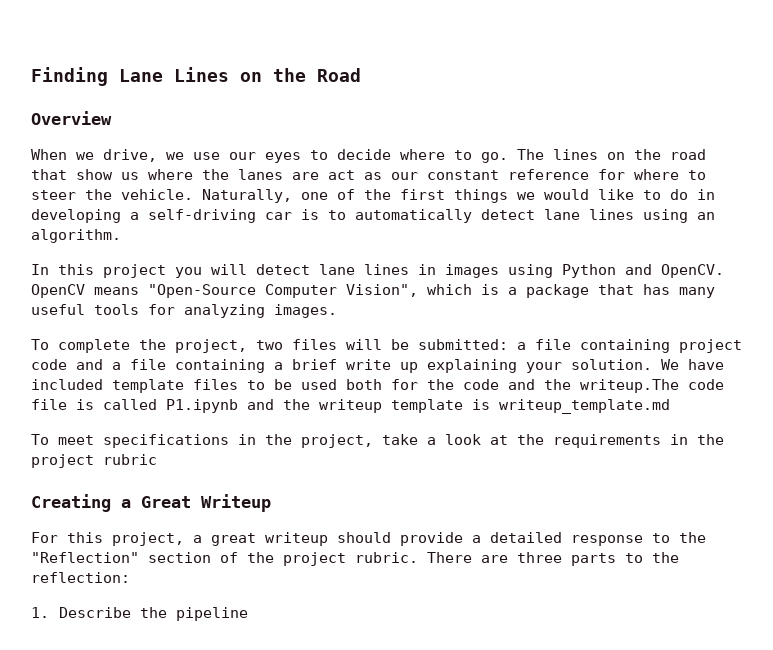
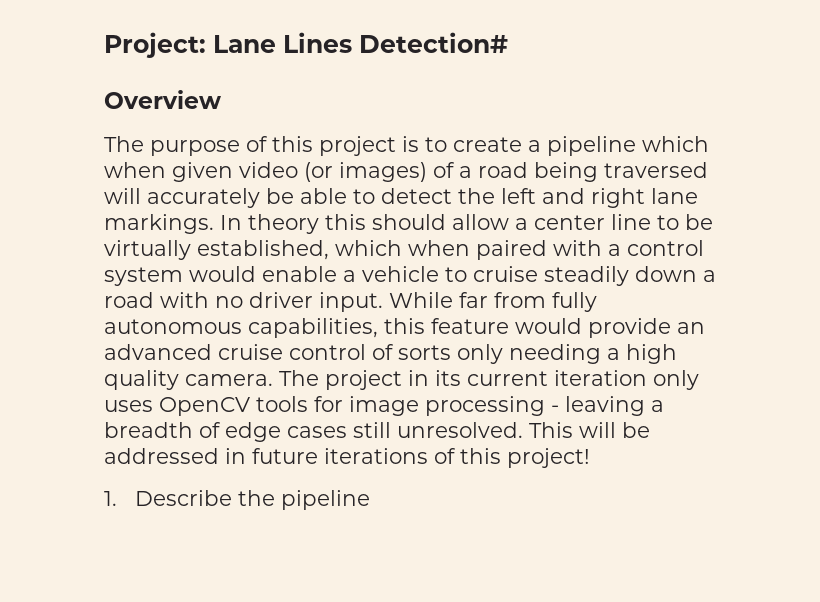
[31,67,108,86] Finding -> [104,32,206,58] Project:
[240,68,361,82] [31,111,112,125] [31,149,706,163] [31,169,706,180] [31,189,715,203] [31,209,715,223] [31,229,121,243] [31,264,724,278] [31,284,715,298] [31,304,337,318] [31,339,742,353] [31,359,724,373] [31,379,724,393] [31,399,670,414] [31,434,724,448] [31,454,157,468] [31,494,271,512] [31,532,706,546] [31,552,679,566] [31,572,130,583] on the Road // Overview // When we drive, we use our eyes to decide where to go. The lines on the road that show us where the lanes are act as our constant reference for where to steer the vehicle. Naturally, one of the first things we would like to do in developing a self-driving car is to automatically detect lane lines using an algorithm. // In this project you will detect lane lines in images using Python and OpenCV. OpenCV means "Open-Source Computer Vision", which is a package that has many useful tools for analyzing images. // To complete the project, two files will be submitted: a file containing project code and a file containing a brief write up explaining your solution. We have included template files to be used both for the code and the writeup.The code file is called P1.ipynb and the writeup template is writeup_template.md // To meet specifications in the project, take a look at the requirements in the project rubric // Creating a Great Writeup // For this project, a great writeup should provide a detailed response to the "Reflection" section of the project rubric. There are three parts to the reflection: -> [359,32,508,53] [104,90,221,109] [104,136,709,156] [104,162,708,182] [104,188,698,208] [104,214,713,234] [104,240,704,260] [104,266,716,286] [104,292,597,312] [104,318,705,338] [104,344,677,364] [104,370,699,390] [104,396,664,416] [104,422,650,442] [104,448,590,468] Detection# // Overview // The purpose of this project is to create a pipeline which when given video (or images) of a road being traversed will accurately be able to detect the left and right lane markings. In theory this should allow a center line to be virtually established, which when paired with a control system would enable a vehicle to cruise steadily down a road with no driver input. While far from fully autonomous capabilities, this feature would provide an advanced cruise control of sorts only needing a high quality camera. The project in its current iteration only uses OpenCV tools for image processing - leaving a breadth of edge cases still unresolved. This will be addressed in future iterations of this project!

